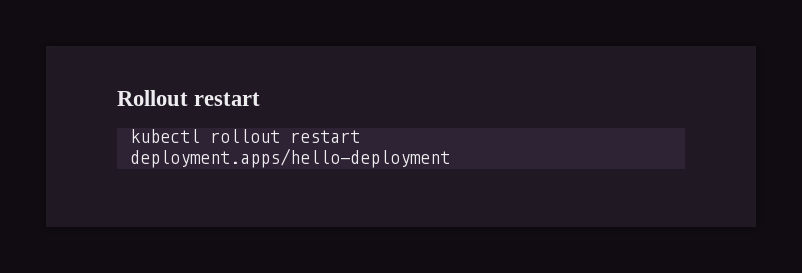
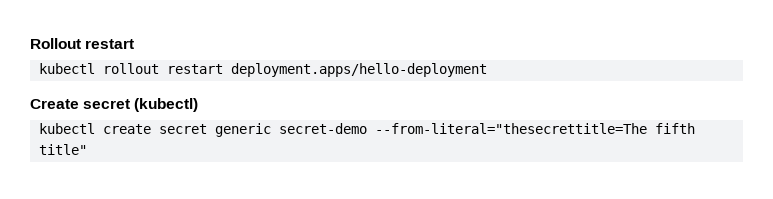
(450, 158) none -> [30,98,199,112] [38,123,695,137] [38,144,87,155] // Create secret (kubectl) // kubectl create secret generic secret-demo --from-literal="thesecrettitle=The fifth title"

